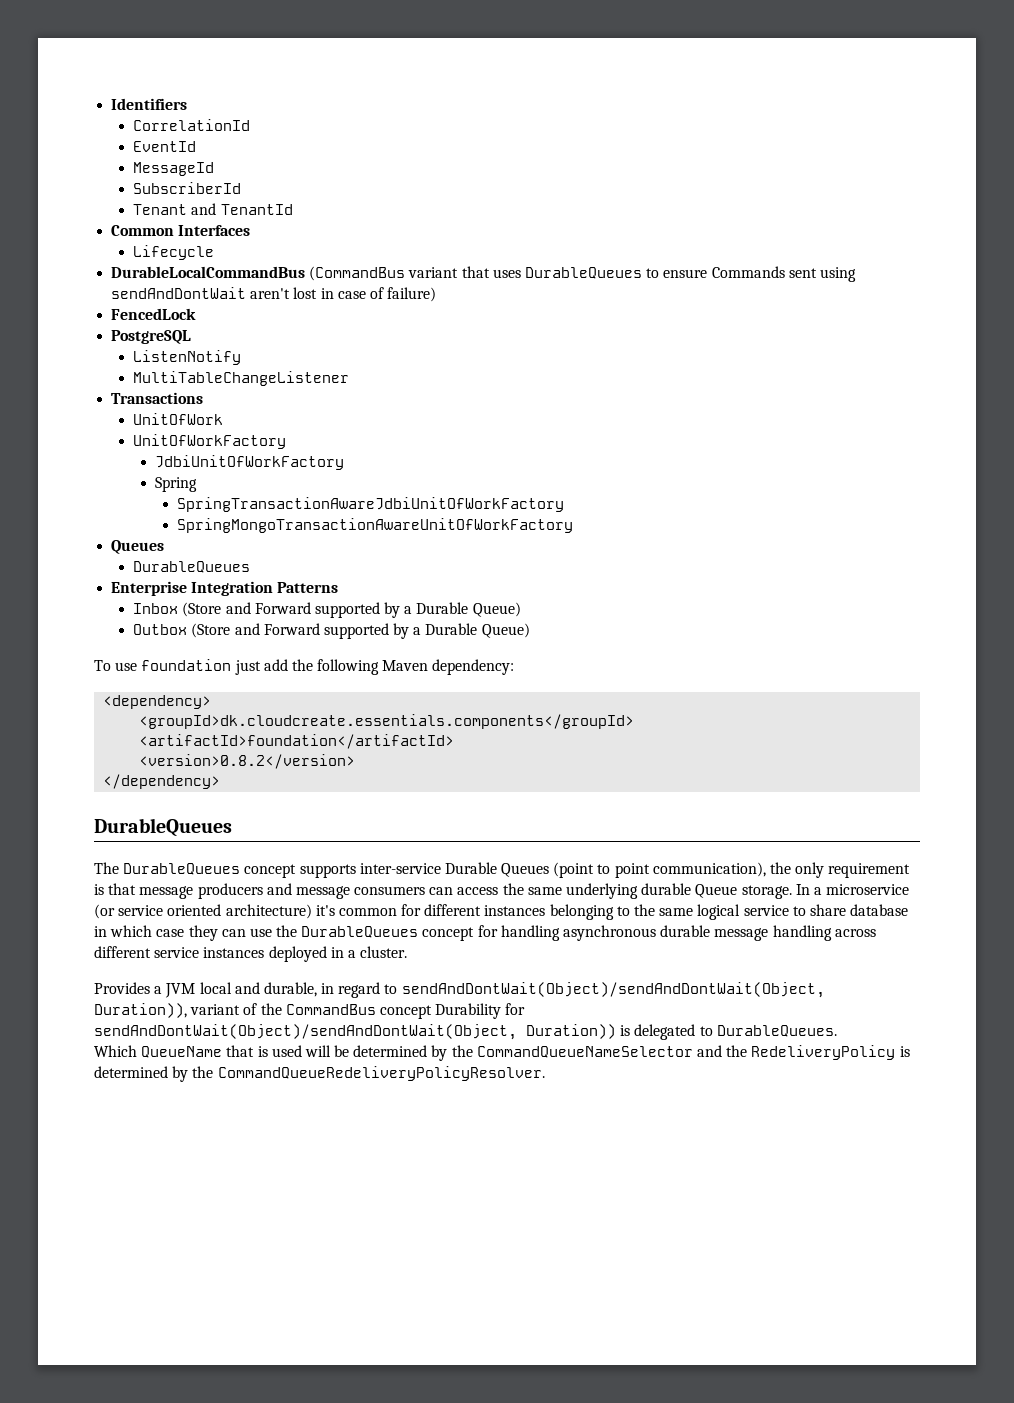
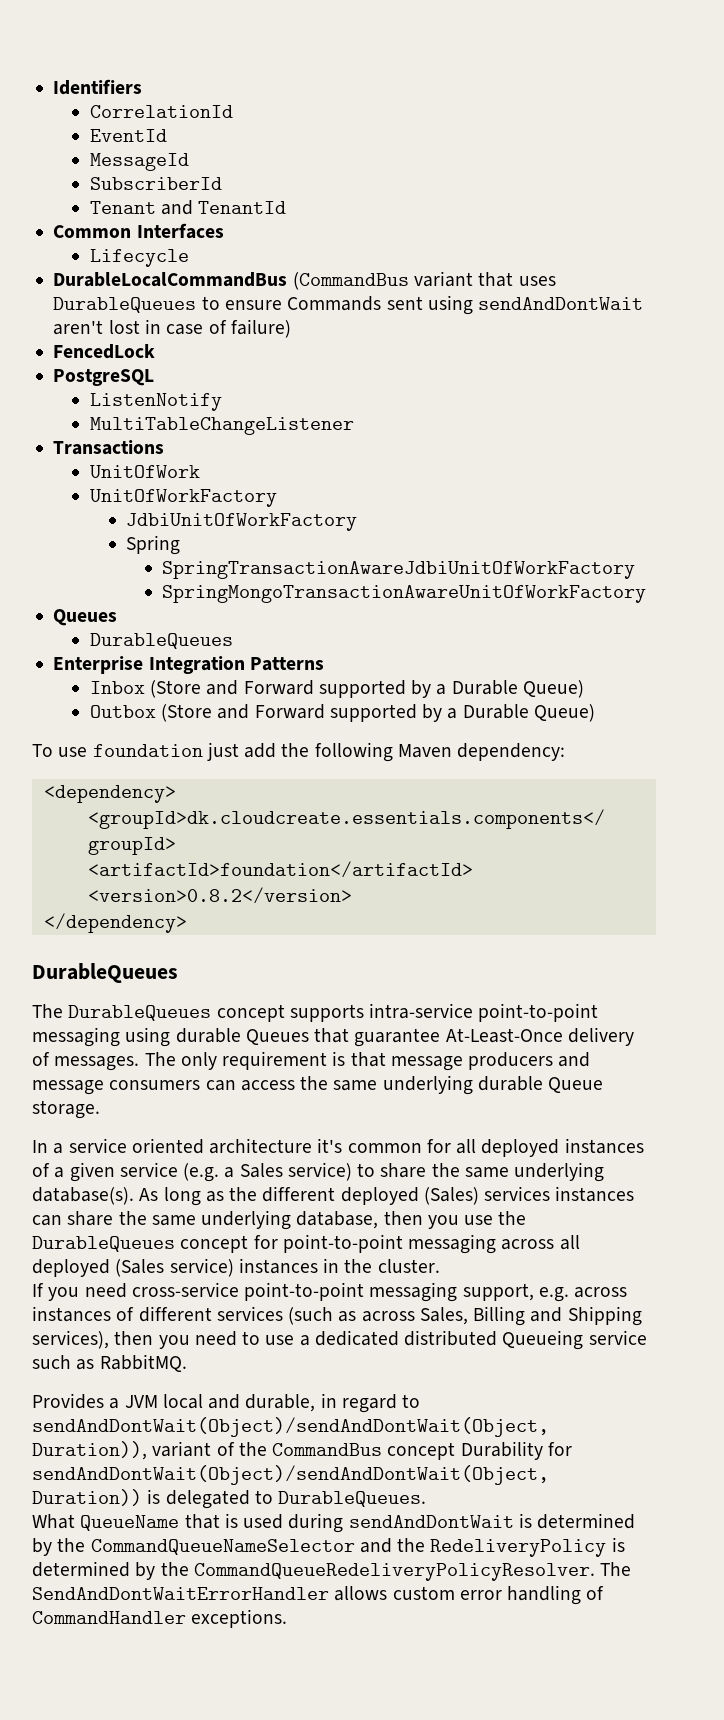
[359,862,792,878] inter-service Durable Queues (point to point communication), the -> [369,1003,599,1022] [32,1027,634,1047] [32,1052,176,1071] intra-service point-to-point messaging using durable Queues that guarantee At-Least-Once delivery of messages. The
(792, 892) none -> (100, 1109) //
[826,884,910,895] [94,904,115,919] microservice (or -> (64, 1148) none
[225,904,312,919] architecture) -> [209,1138,313,1154] architecture
[424,904,909,920] [94,925,246,941] different instances belonging to the same logical service to share database in which case they can -> [456,1138,644,1157] [32,1162,605,1182] [32,1186,635,1206] [32,1210,459,1230] all deployed instances of a given service (e.g. a Sales service) to share the same underlying database(s). As long as the different deployed (Sales) services instances can share the same underlying database, then you
[500,925,876,941] [94,946,408,962] handling asynchronous durable message handling across different service instances deployed in a cluster. -> [282,1234,580,1254] [32,1258,440,1277] [32,1282,628,1302] [32,1306,642,1326] [32,1330,647,1350] [32,1354,187,1372] point-to-point messaging across all deployed (Sales service) instances in the cluster. // If you need cross-service point-to-point messaging support, e.g. across instances of different services (such as across Sales, Billing and Shipping services), then you need to use a dedicated distributed Queueing service such as RabbitMQ.
[94,1045,137,1057] Which -> [32,1514,75,1529] What
[304,1045,350,1057] will be -> [288,1513,532,1533] during sendAndDontWait is
(545, 1073) none -> [600,1562,632,1576] [32,1585,605,1605] [32,1609,288,1628] The SendAndDontWaitErrorHandler allows custom error handling of CommandHandler exceptions.

